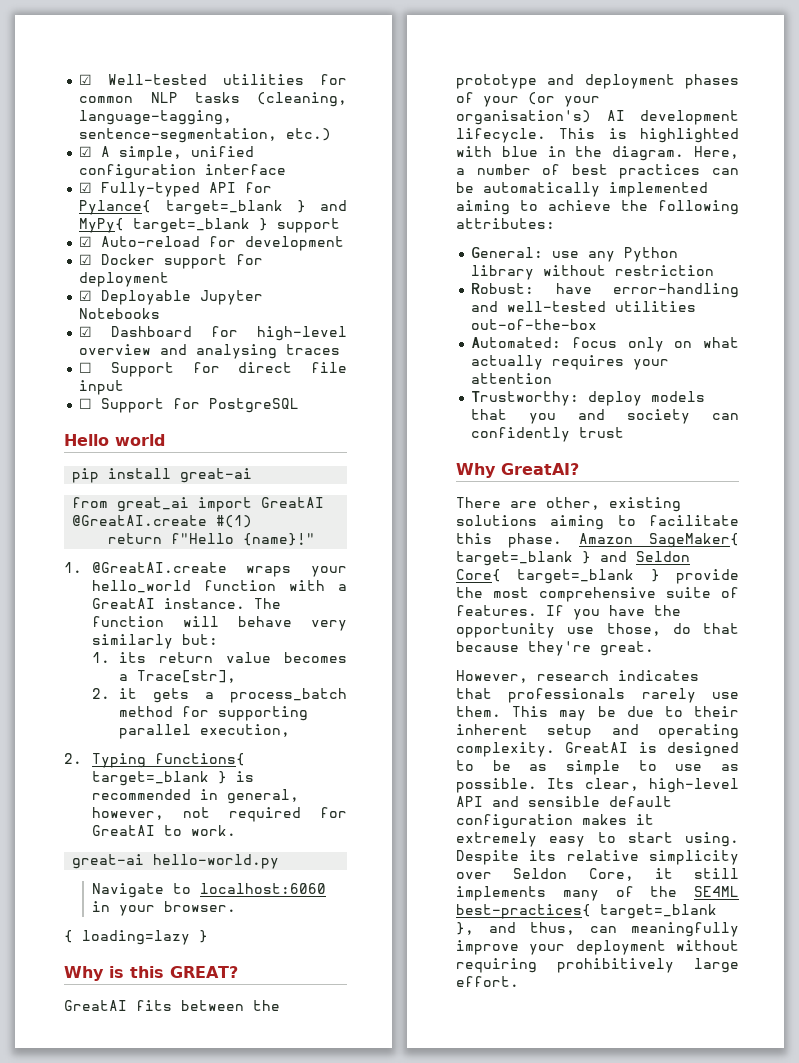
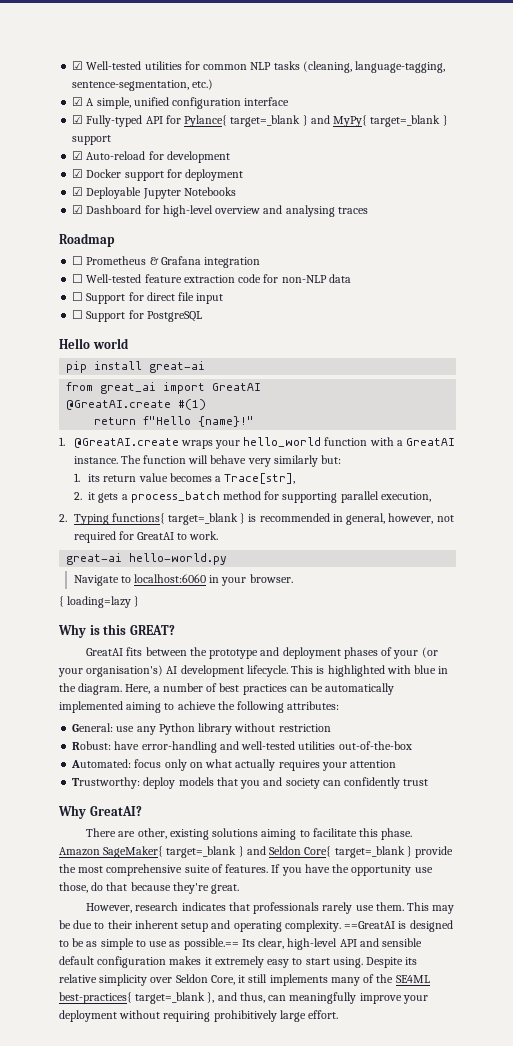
(341, 349) none -> [59,233,115,247] [72,256,261,268] [72,274,351,283] // Roadmap // ☐ Prometheus & Grafana integration // ☐ Well-tested feature extraction code for non-NLP data
[565,742,629,753] GreatAI -> [344,921,396,929] ==GreatAI
[456,778,537,793] possible. -> [183,938,239,950] possible.==

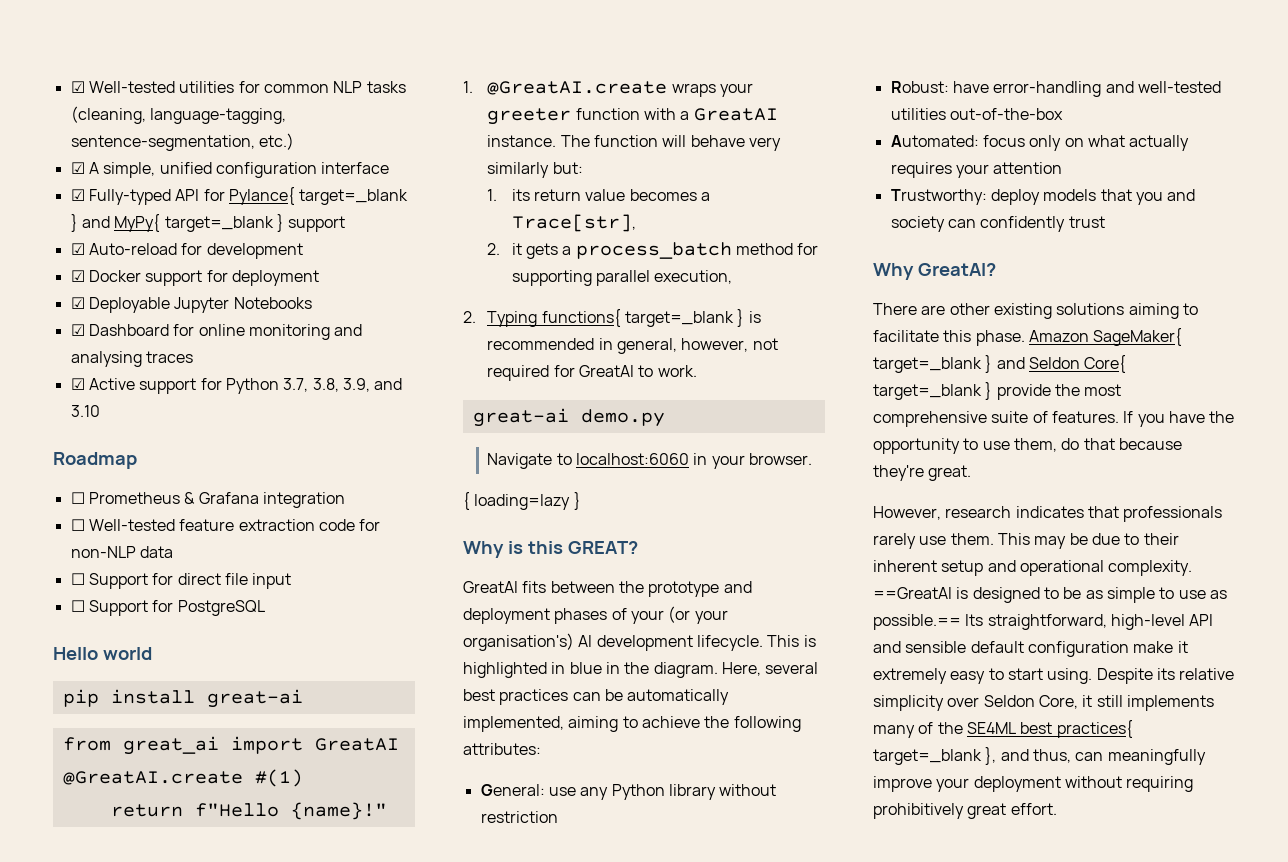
[162,205,261,217] high-level overview -> [198,324,330,340] online monitoring
(368, 210) none -> [70,378,403,394] [70,405,100,417] // ☑ Active support for Python 3.7, 3.8, 3.9, and 3.10
[243,437,322,447] hello_world -> [487,108,572,125] greeter
[129,553,228,565] hello-world.py -> [580,409,665,427] demo.py
[386,665,411,674] with -> [551,662,566,674] in
[153,683,218,692] a number of -> [765,662,819,674] several
[59,701,123,713] implemented -> [463,716,564,732] implemented,
[137,828,167,839] other, -> [949,303,990,315] other
[414,867,433,873] [59,882,88,893] use those, -> [963,438,1057,452] to use them,
[233,921,282,932] operating -> [1019,560,1104,576] operational
[258,938,285,949] clear, -> [987,614,1107,630] straightforward,
[169,956,202,965] makes -> [1133,641,1174,653] make
[59,992,132,1004] best-practices{ -> [1020,720,1133,738] best practices{
[279,1010,306,1022] large -> [967,803,1007,819] great

